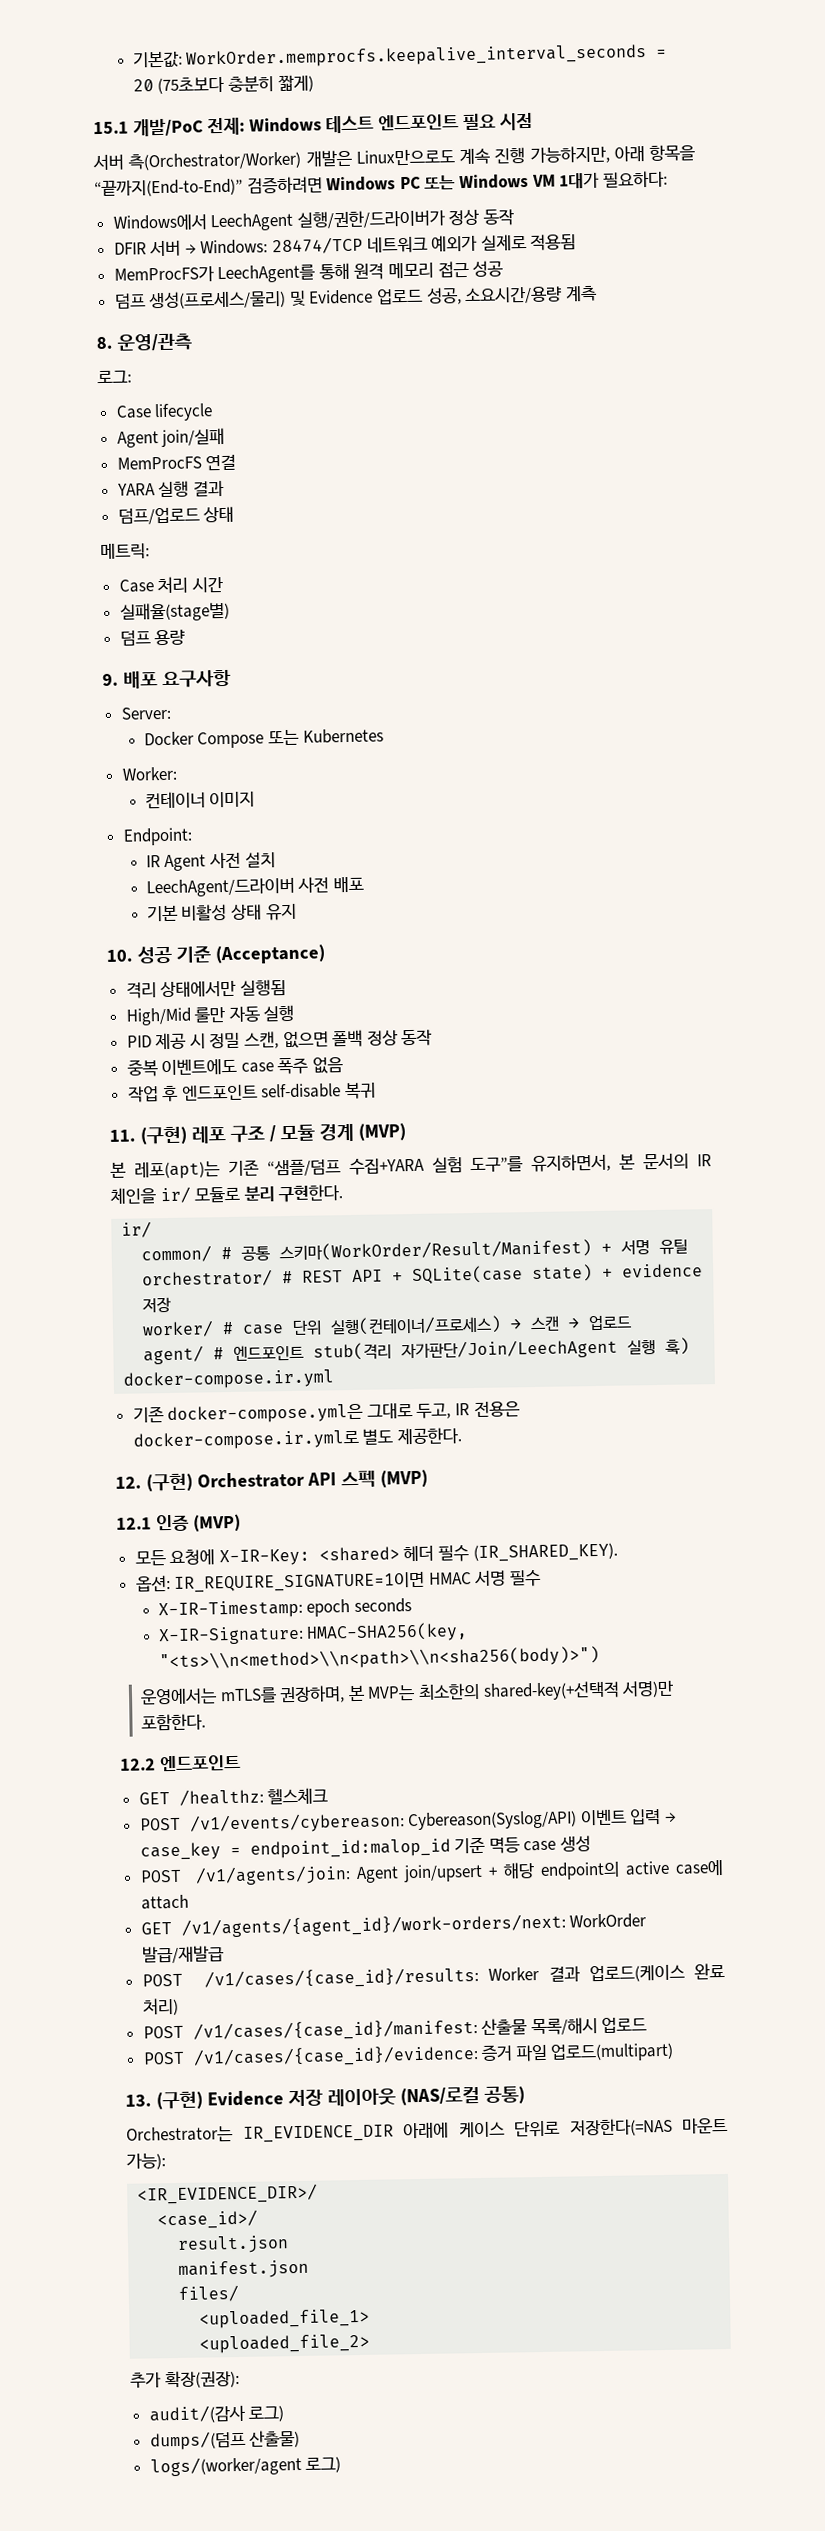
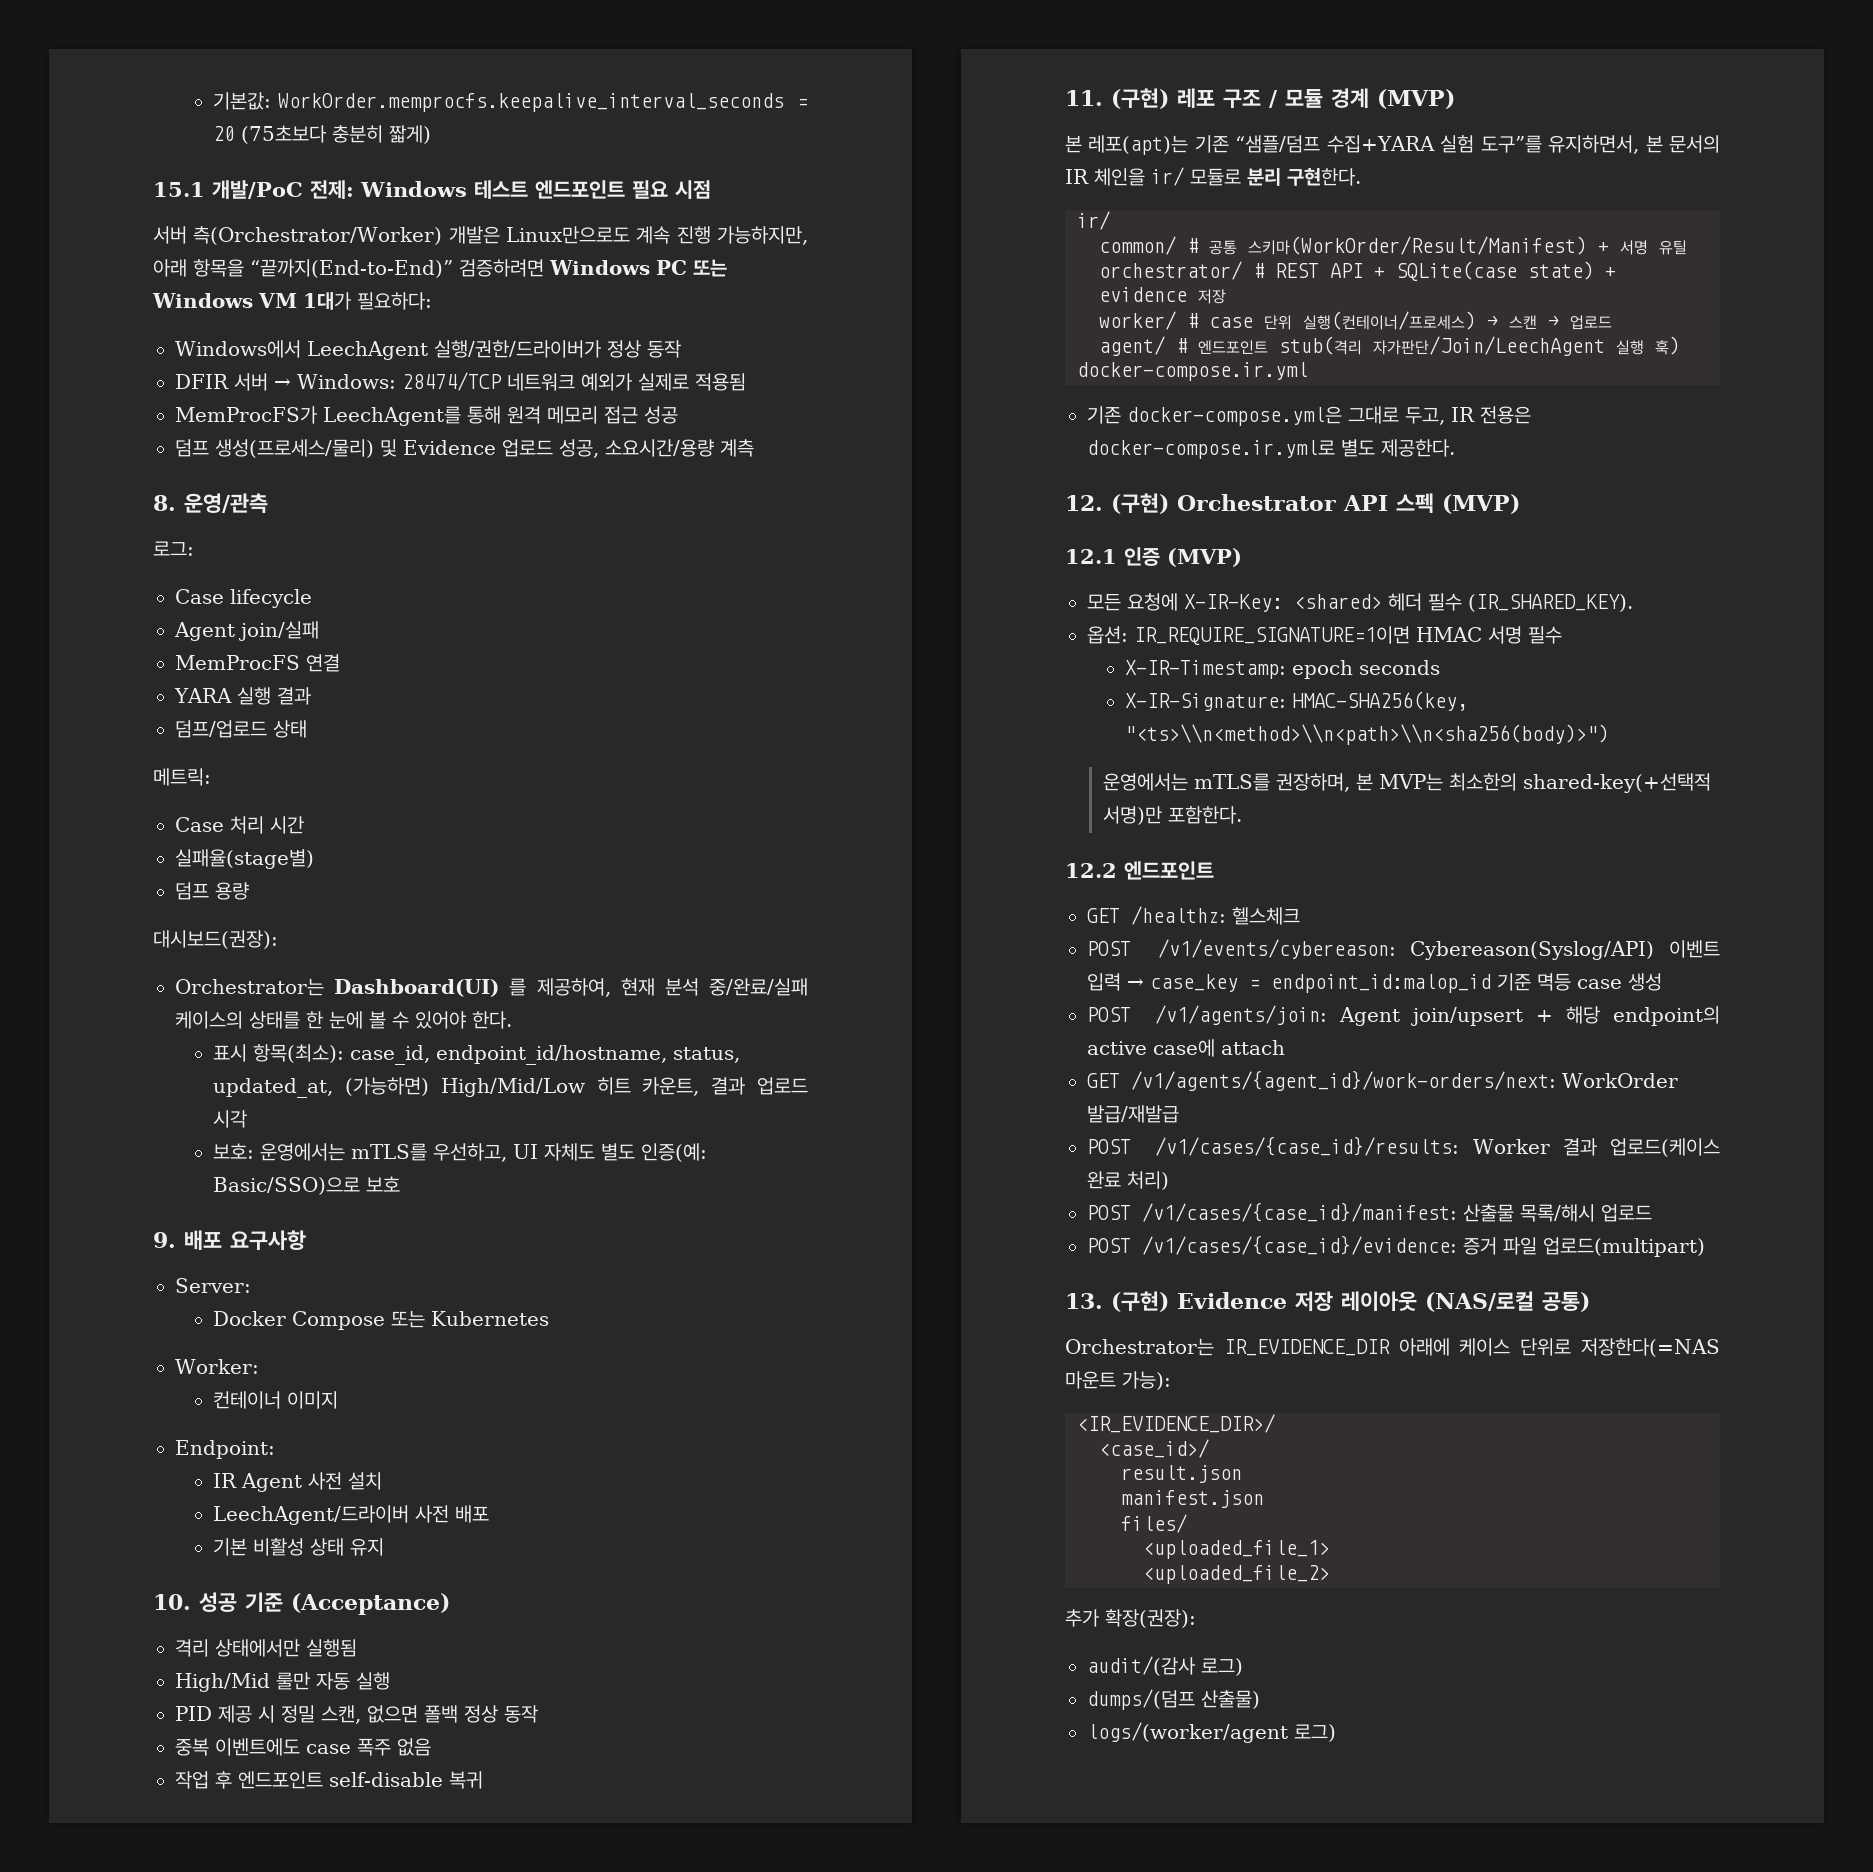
(186, 637) none -> [153,930,278,949] [175,978,808,997] [175,1011,512,1029] [213,1044,741,1065] [213,1077,808,1098] [213,1110,248,1128] [213,1143,708,1162] [213,1176,401,1195] // 대시보드(권장): // Orchestrator는 Dashboard(UI) 를 제공하여, 현재 분석 중/완료/실패 케이스의 상태를 한 눈에 볼 수 있어야 한다. // 표시 항목(최소): case_id, endpoint_id/hostname, status, updated_at, (가능하면) High/Mid/Low 히트 카운트, 결과 업로드 시각 // 보호: 운영에서는 mTLS를 우선하고, UI 자체도 별도 인증(예: Basic/SSO)으로 보호

